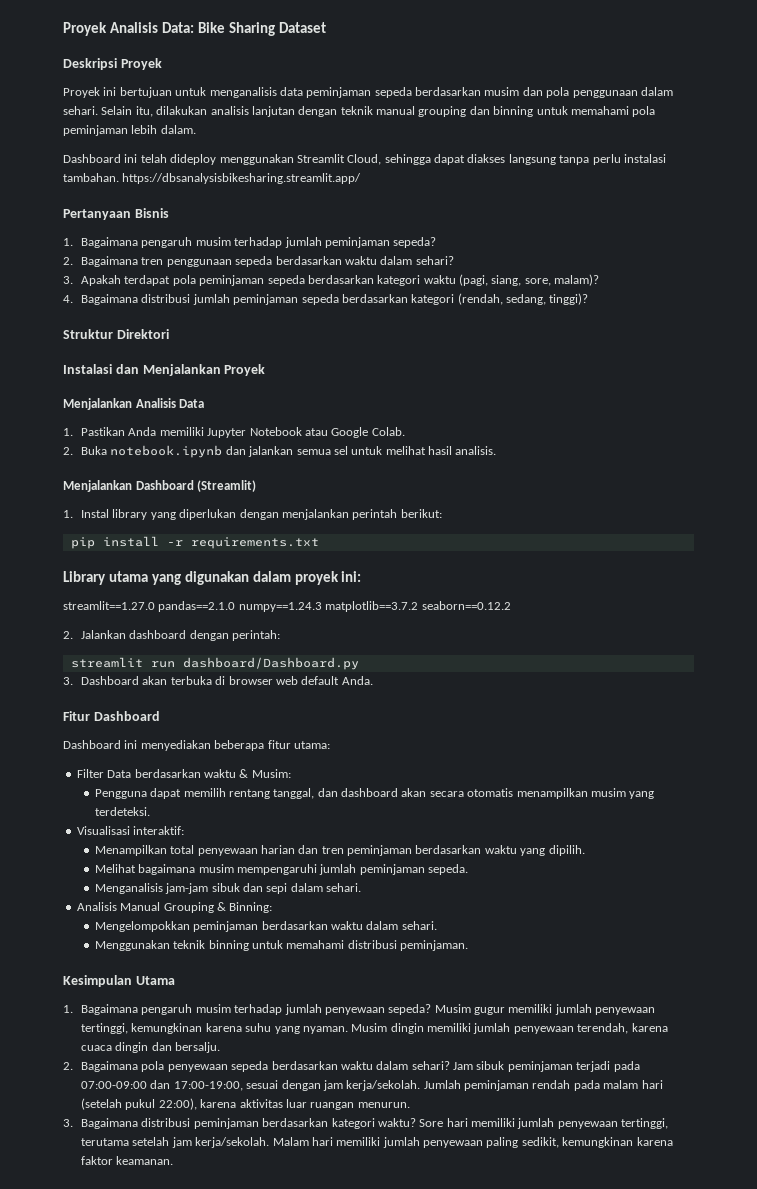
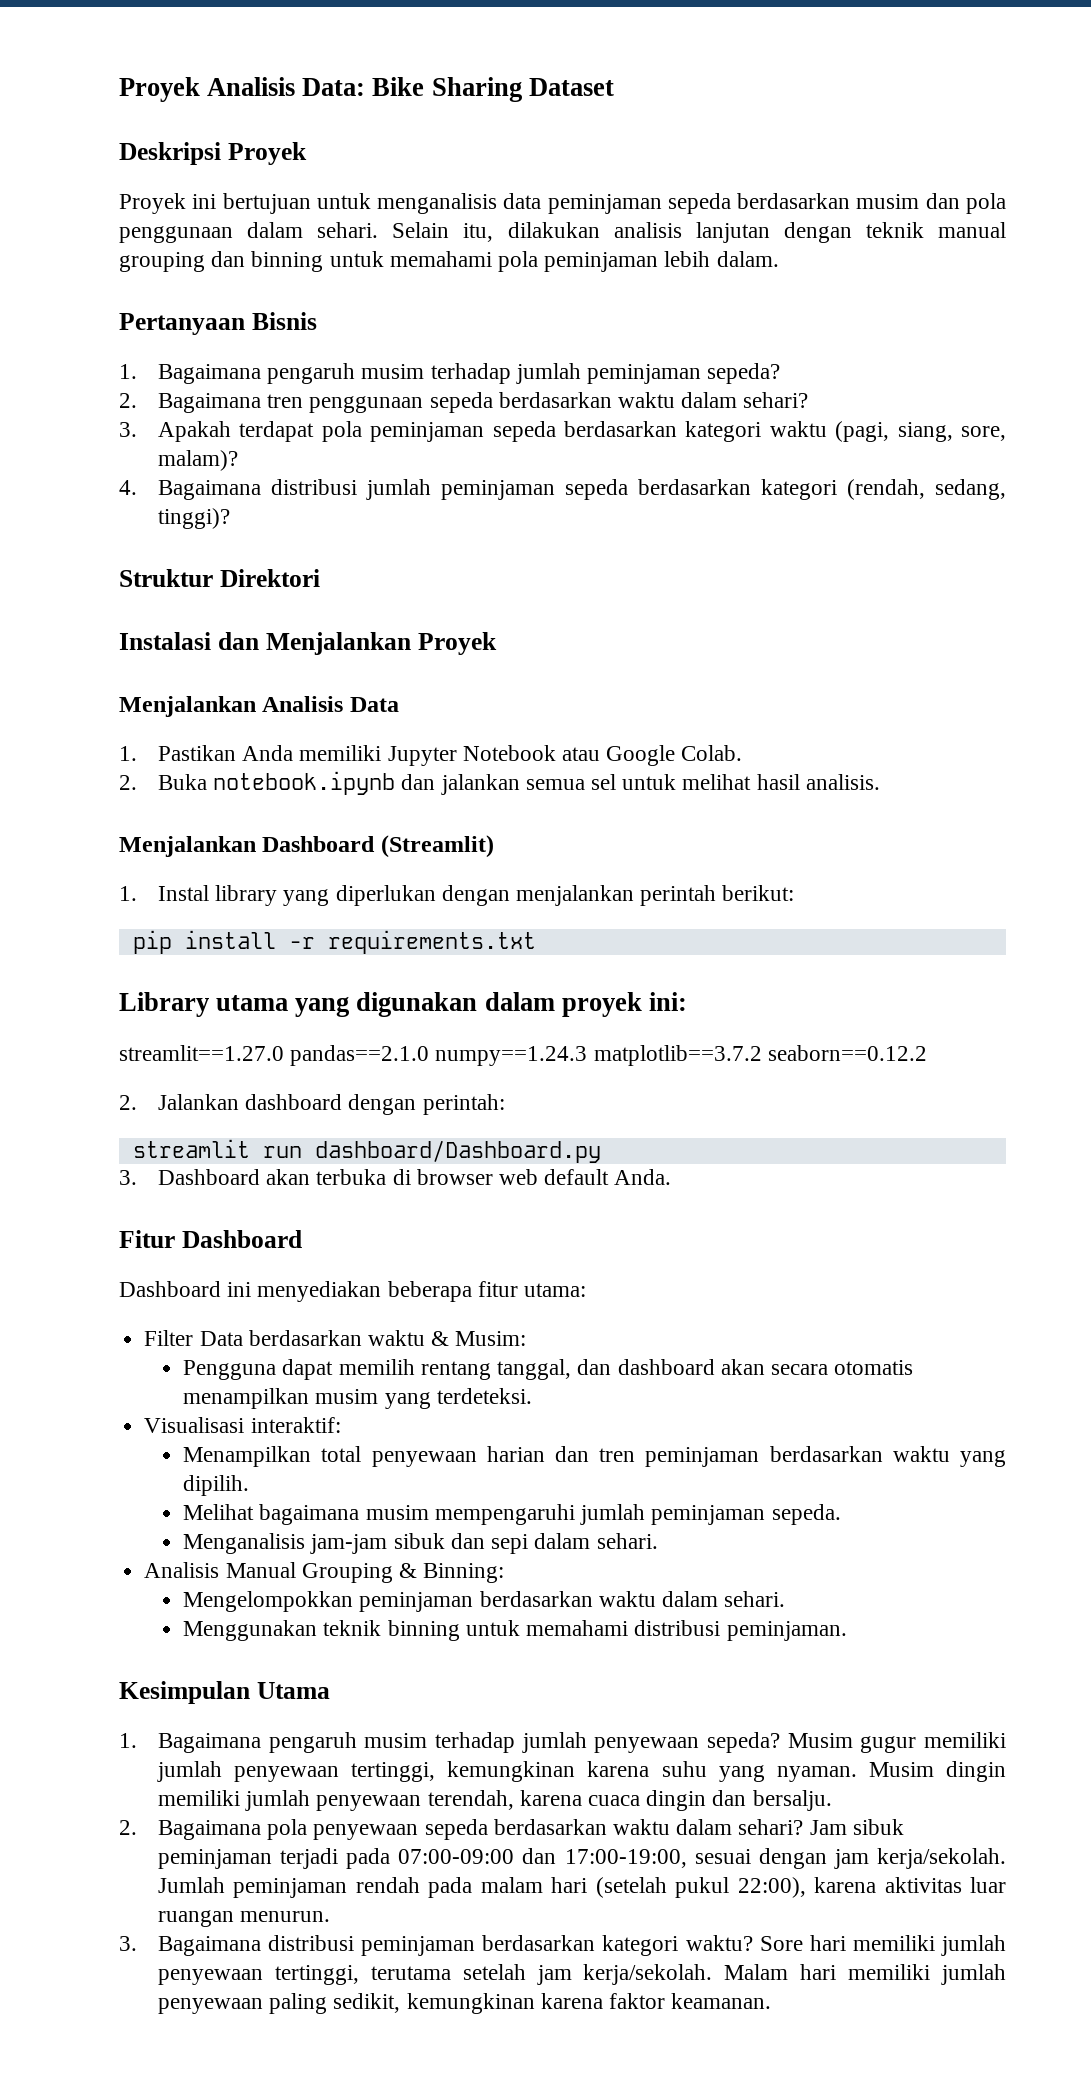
[63,154,666,165] [63,173,362,184] // Dashboard ini telah dideploy menggunakan Streamlit Cloud, sehingga dapat diakses langsung tanpa perlu instalasi tambahan. https://dbsanalysisbikesharing.streamlit.app/ -> (779, 259) none

